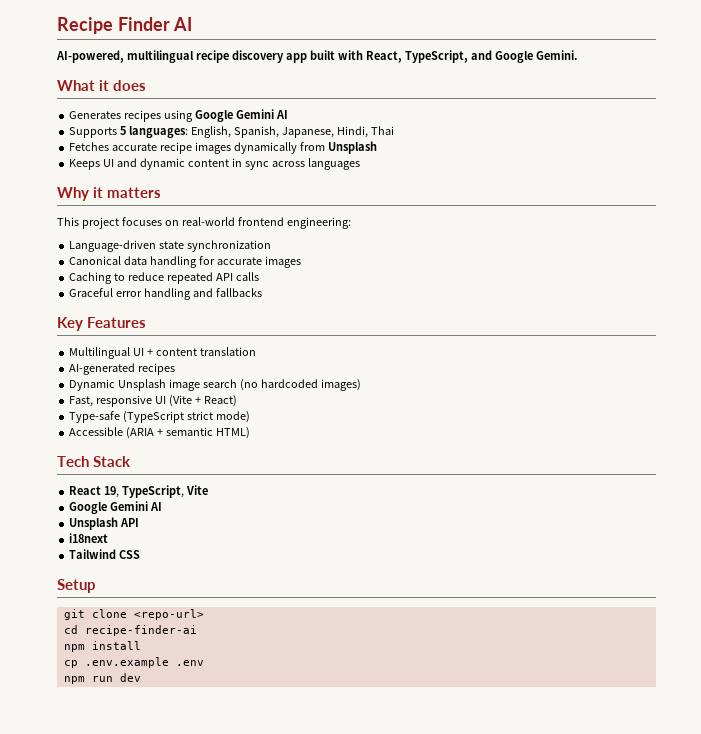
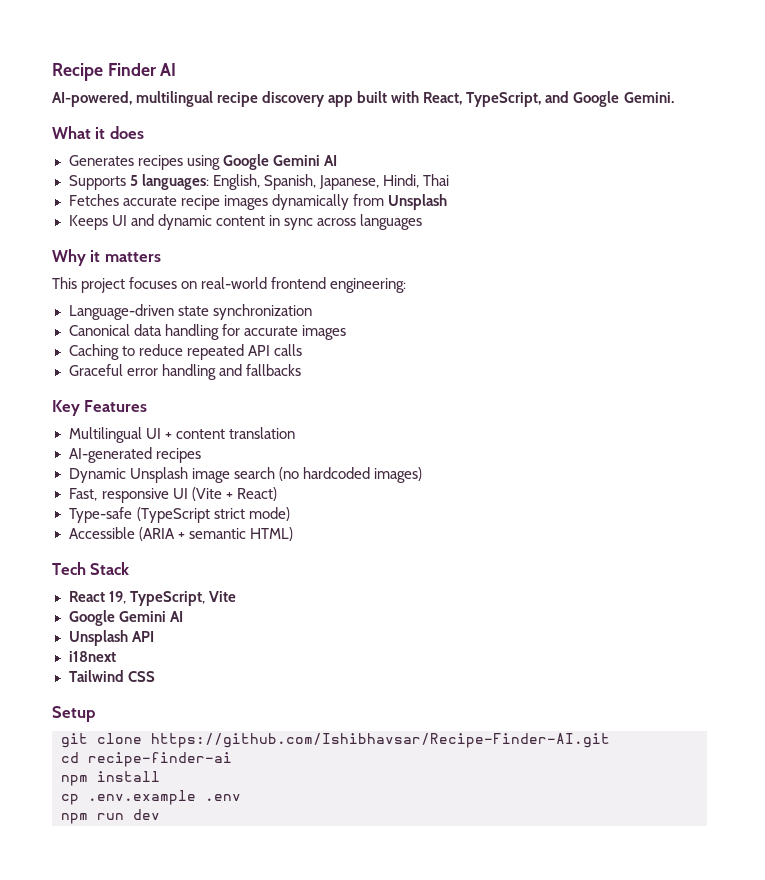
[133,609,204,620] <repo-url> -> [151,733,610,748] https://github.com/Ishibhavsar/Recipe-Finder-AI.git

